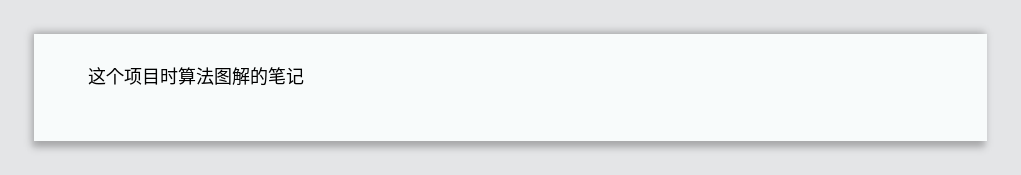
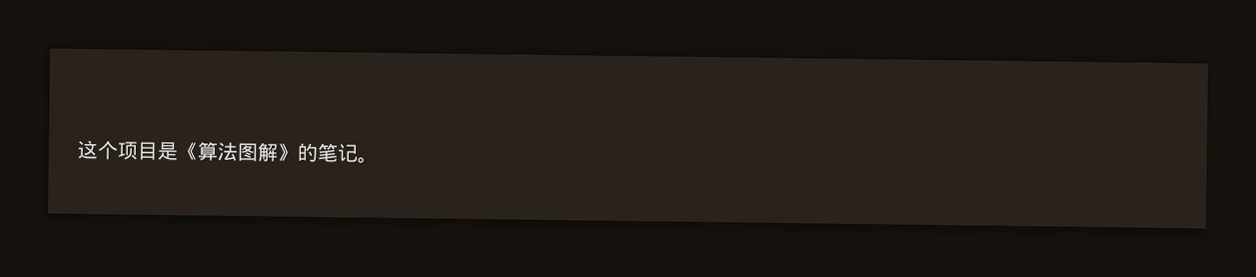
[160,67,178,85] 时 -> [157,141,198,161] 是《
[250,67,304,86] 的笔记 -> [277,142,378,164] 》的笔记。

